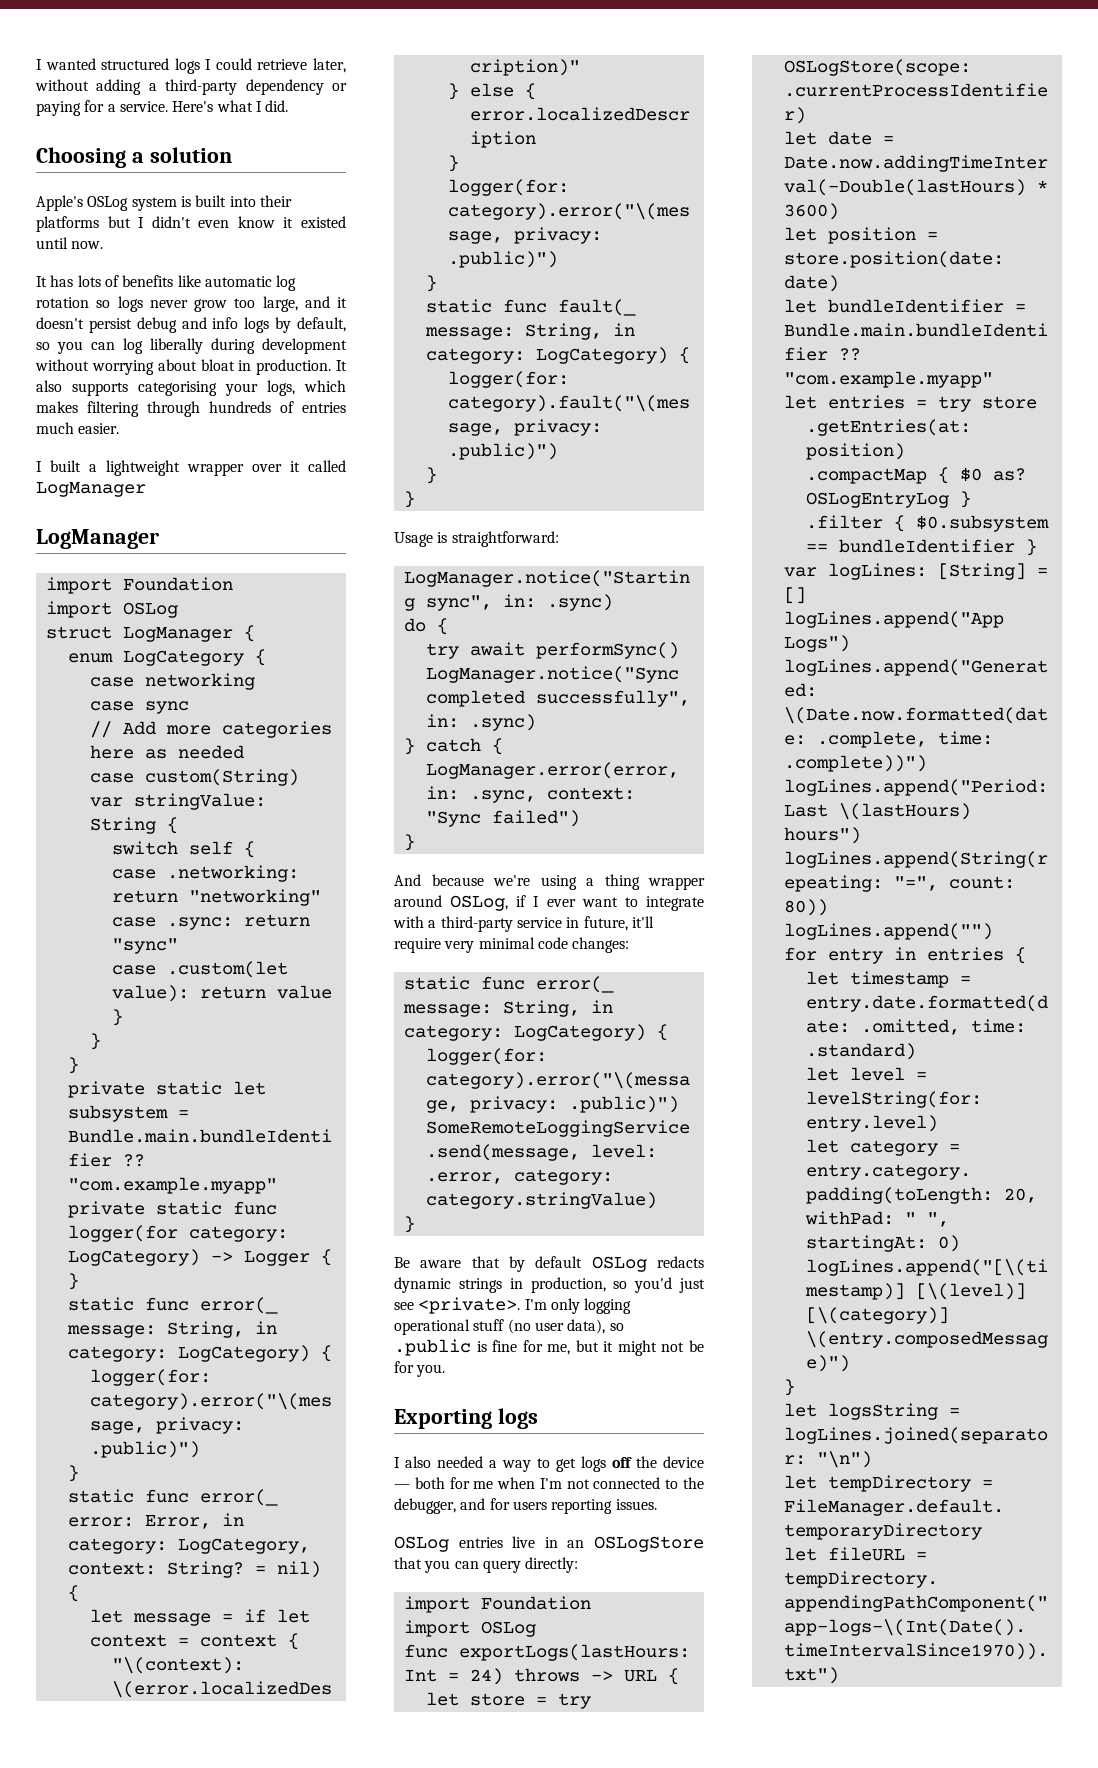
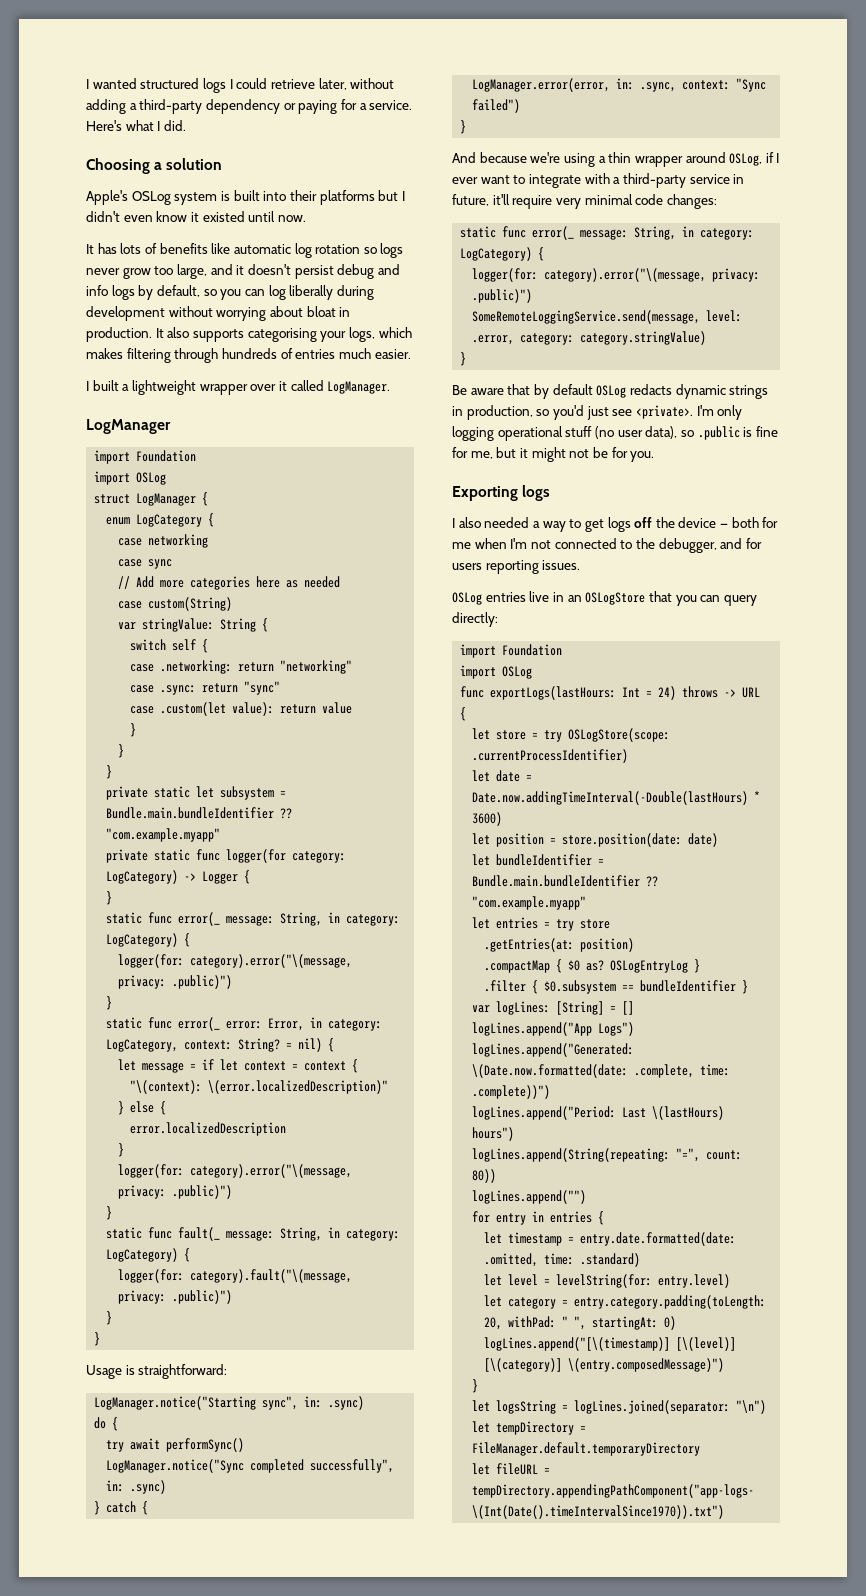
[36,482,146,497] LogManager -> [327,381,391,394] LogManager.
[604,874,640,890] thing -> [608,152,632,163] thin

